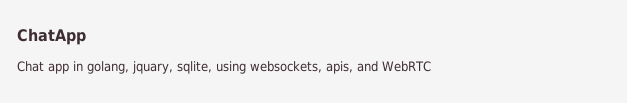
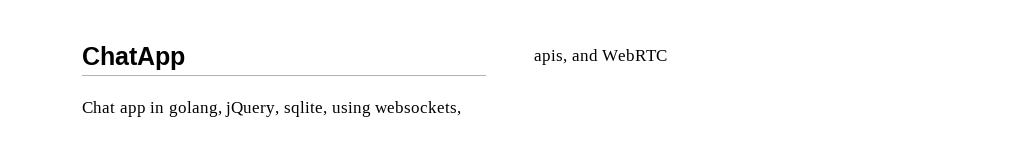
[132,61,173,74] jquary, -> [225,102,280,117] jQuery,

